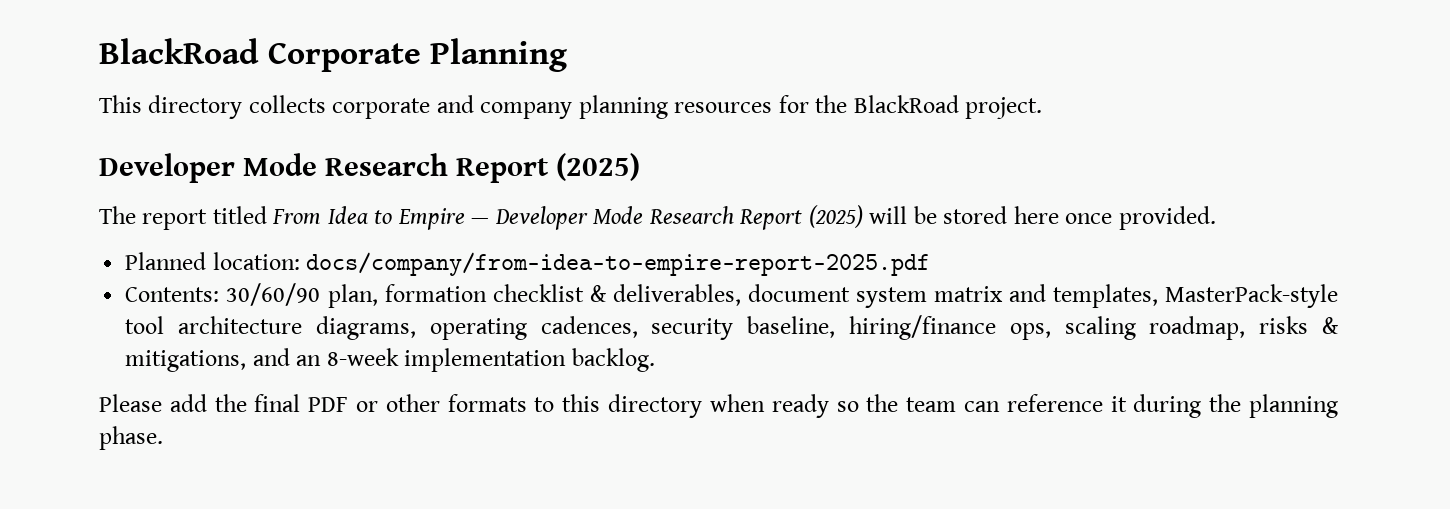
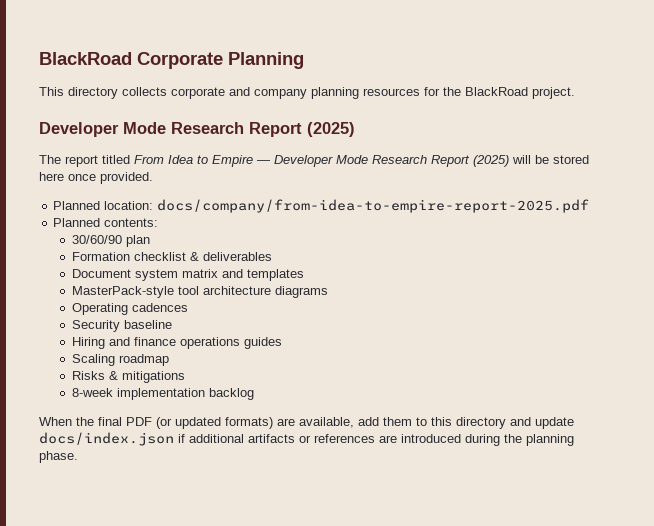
[125,283,850,308] Contents: 30/60/90 plan, formation checklist & deliverables, document -> [53,218,159,227] [71,235,150,247] [71,252,272,261] [71,269,131,278] Planned contents: // 30/60/90 plan // Formation checklist & deliverables // Document
[1052,284,1158,308] templates, -> [246,269,304,281] templates //
[316,315,1339,340] [125,348,655,372] [99,394,1127,418] diagrams, operating cadences, security baseline, hiring/finance ops, scaling roadmap, risks & mitigations, and an 8-week implementation backlog. // Please add the final PDF or other formats to this directory when ready so the team can reference it -> [274,286,328,298] [71,303,188,315] [71,320,172,332] [71,337,282,349] [71,354,169,366] [71,371,185,383] [71,388,254,400] [39,417,574,429] [39,432,461,446] diagrams // Operating cadences // Security baseline // Hiring and finance operations guides // Scaling roadmap // Risks & mitigations // 8-week implementation backlog // When the final PDF (or updated formats) are available, add them to this directory and update docs/index.json if additional artifacts or references are introduced

